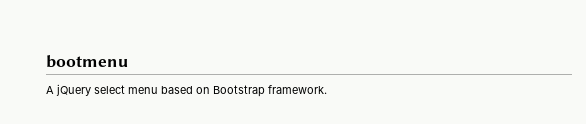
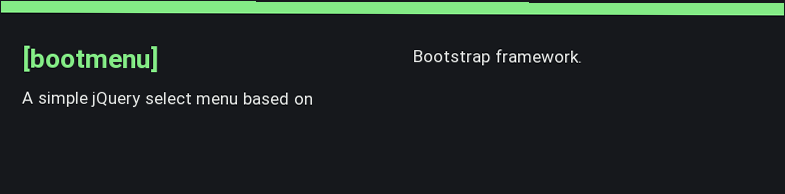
[46,55,128,68] bootmenu -> [22,45,159,73] [bootmenu]
(54, 90) none -> [36,91,89,107] simple

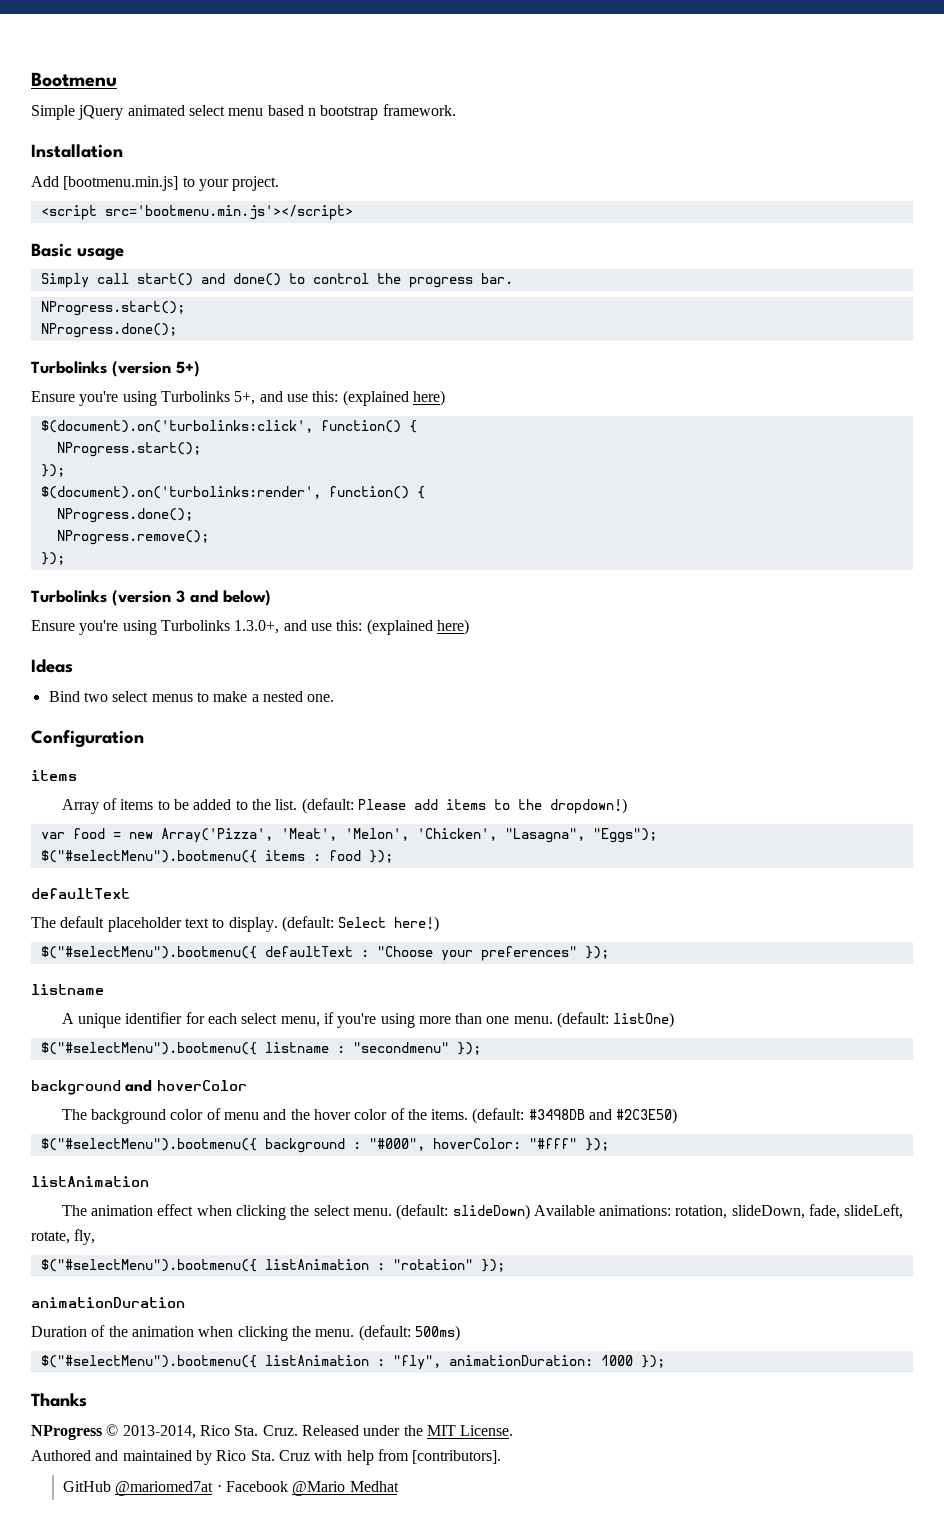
[22,45,159,73] [21,91,143,108] [bootmenu] // A simple jQuery -> [31,72,117,87] [31,105,185,120] Bootmenu // Simple jQuery animated
[292,95,314,105] [413,50,491,66] on Bootstrap -> [307,105,379,120] n bootstrap
(583, 55) none -> [31,144,123,158] [31,176,280,191] [40,205,353,220] [31,243,124,261] [40,273,513,288] [40,301,185,316] [40,323,177,338] [31,361,200,377] [31,390,445,406] [40,420,417,433] [56,442,201,457] [40,464,65,477] [40,486,425,499] [56,508,193,523] [56,530,209,545] [40,552,65,565] [31,590,271,606] [31,619,469,635] [31,659,73,673] [48,691,335,702] [31,730,144,748] [31,770,77,781] [61,798,627,814] [40,828,657,843] [40,850,393,863] [31,888,130,899] [31,916,440,932] [40,946,609,961] [31,984,104,995] [61,1012,675,1028] [40,1042,481,1055] [31,1080,247,1095] [61,1108,678,1124] [40,1138,609,1153] [31,1176,149,1187] [61,1204,904,1220] [31,1229,96,1245] [40,1259,505,1272] [31,1297,185,1308] [31,1325,460,1341] [40,1355,665,1370] [31,1393,87,1407] [31,1424,514,1440] [31,1449,502,1465] [62,1481,399,1496] // Installation // Add [bootmenu.min.js] to your project. // <script src='bootmenu.min.js'></script> // Basic usage // Simply call start() and done() to control the progress bar. // NProgress.start(); // NProgress.done(); // Turbolinks (version 5+) // Ensure you're using Turbolinks 5+, and use this: (explained here) // $(document).on('turbolinks:click', function() { // NProgress.start(); // }); // $(document).on('turbolinks:render', function() { // NProgress.done(); // NProgress.remove(); // }); // Turbolinks (version 3 and below) // Ensure you're using Turbolinks 1.3.0+, and use this: (explained here) // Ideas // Bind two select menus to make a nested one. // Configuration // items // Array of items to be added to the list. (default: Please add items to the dropdown!) // var food = new Array('Pizza', 'Meat', 'Melon', 'Chicken', "Lasagna", "Eggs"); // $("#selectMenu").bootmenu({ items : food }); // defaultText // The default placeholder text to display. (default: Select here!) // $("#selectMenu").bootmenu({ defaultText : "Choose your preferences" }); // listname // A unique identifier for each select menu, if you're using more than one menu. (default: listOne) // $("#selectMenu").bootmenu({ listname : "secondmenu" }); // background and hoverColor // The background color of menu and the hover color of the items. (default: #3498DB and #2C3E50) // $("#selectMenu").bootmenu({ background : "#000", hoverColor: "#fff" }); // listAnimation // The animation effect when clicking the select menu. (default: slideDown) Available animations: rotation, slideDown, fade, slideLeft, rotate, fly, // $("#selectMenu").bootmenu({ listAnimation : "rotation" }); // animationDuration // Duration of the animation when clicking the menu. (default: 500ms) // $("#selectMenu").bootmenu({ listAnimation : "fly", animationDuration: 1000 }); // Thanks // NProgress © 2013-2014, Rico Sta. Cruz. Released under the MIT License. // Authored and maintained by Rico Sta. Cruz with help from [contributors]. // GitHub @mariomed7at · Facebook @Mario Medhat

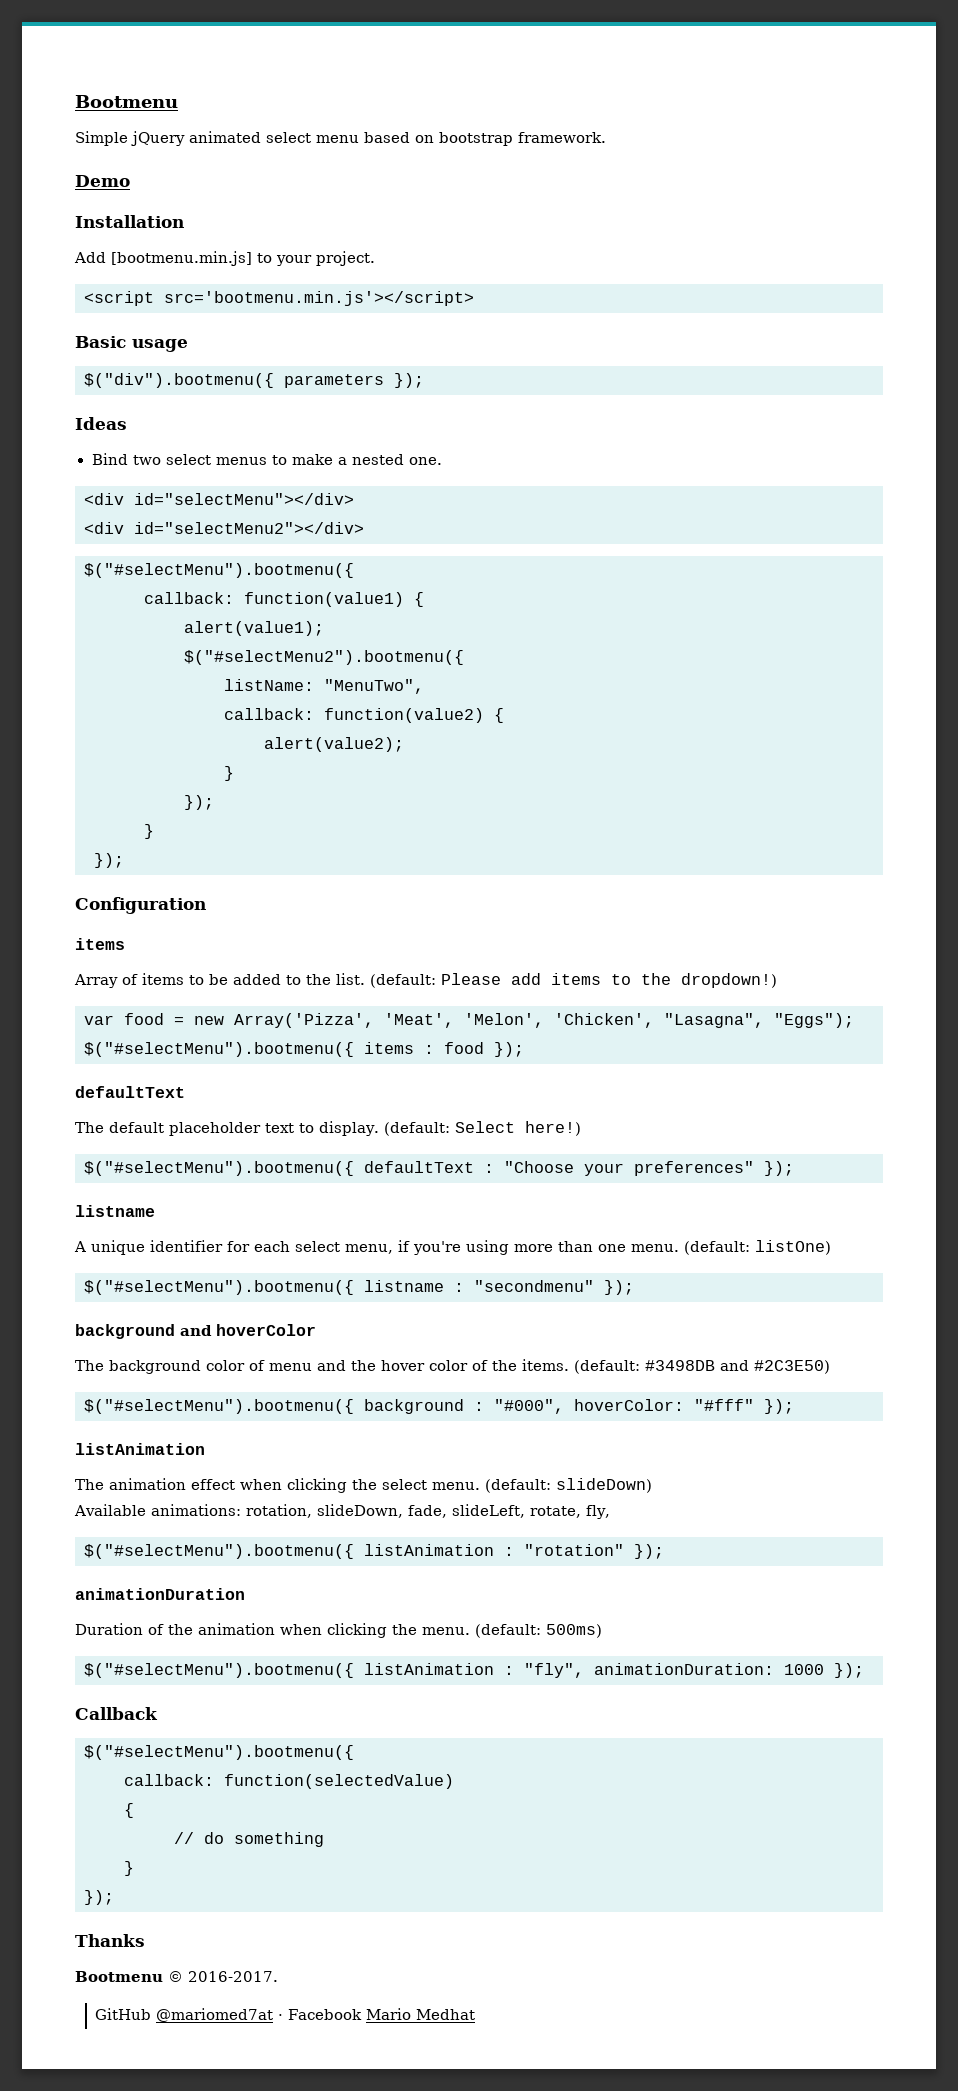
[307,108,316,116] n -> [415,135,434,143] on
(456, 110) none -> [75,175,130,187] // Demo
[40,273,513,288] [40,301,185,316] [40,323,177,338] [31,361,200,377] [31,390,445,406] [40,420,417,433] [56,442,201,457] [40,464,65,477] [40,486,425,499] [56,508,193,523] [56,530,209,545] [40,552,65,565] [31,590,271,606] [31,619,469,635] Simply call start() and done() to control the progress bar. // NProgress.start(); // NProgress.done(); // Turbolinks (version 5+) // Ensure you're using Turbolinks 5+, and use this: (explained here) // $(document).on('turbolinks:click', function() { // NProgress.start(); // }); // $(document).on('turbolinks:render', function() { // NProgress.done(); // NProgress.remove(); // }); // Turbolinks (version 3 and below) // Ensure you're using Turbolinks 1.3.0+, and use this: (explained here) -> [84,373,424,388] $("div").bootmenu({ parameters });
(335, 698) none -> [84,493,354,505] [84,522,364,534] [84,563,354,578] [144,592,424,607] [184,621,324,636] [184,650,464,665] [224,679,424,694] [224,708,504,723] [264,737,404,752] [224,766,234,781] [184,795,214,810] [144,824,154,839] [94,853,124,868] // <div id="selectMenu"></div> // <div id="selectMenu2"></div> // $("#selectMenu").bootmenu({ // callback: function(value1) { // alert(value1); // $("#selectMenu2").bootmenu({ // listName: "MenuTwo", // callback: function(value2) { // alert(value2); // } // }); // } // });
(530, 1212) none -> (652, 1485) //
[31,1393,87,1407] [31,1424,514,1440] [31,1449,502,1465] Thanks // NProgress © 2013-2014, Rico Sta. Cruz. Released under the MIT License. // Authored and maintained by Rico Sta. Cruz with help from [contributors]. -> [75,1707,158,1720] [84,1745,354,1760] [124,1774,454,1789] [124,1803,134,1818] [174,1832,324,1847] [124,1861,134,1876] [84,1890,114,1905] [75,1934,145,1947] [75,1971,278,1982] Callback // $("#selectMenu").bootmenu({ // callback: function(selectedValue) // { // // do something // } // }); // Thanks // Bootmenu © 2016-2017.
[292,1481,346,1496] @Mario -> [366,2008,412,2020] Mario

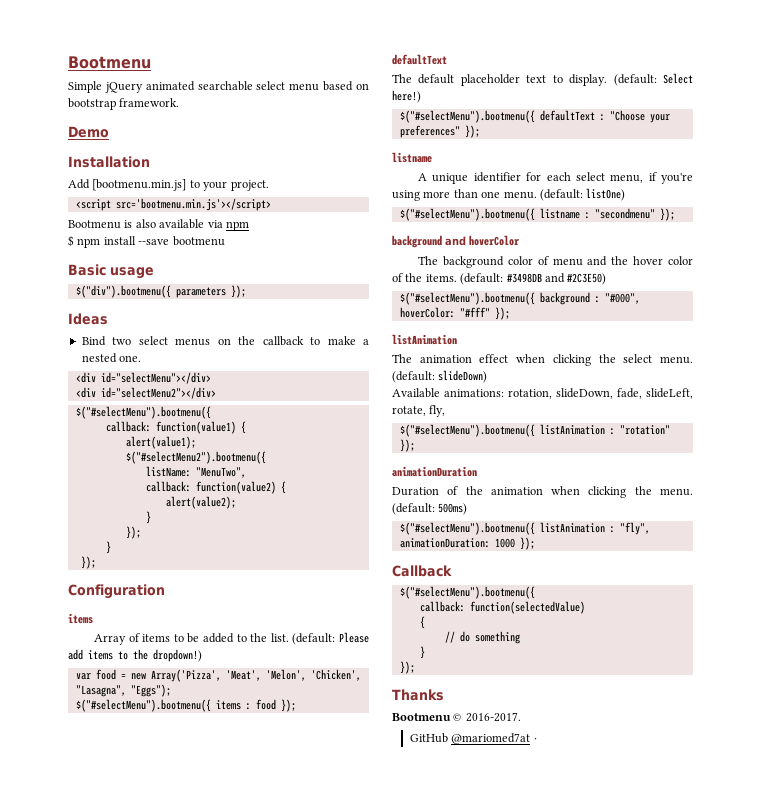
(261, 137) none -> [197,81,253,91] searchable
(474, 298) none -> [68,219,249,231] [68,235,225,248] // Bootmenu is also available via npm // $ npm install --save bootmenu
(267, 461) none -> [217,336,304,346] on the callback
[288,2008,476,2020] Facebook Mario Medhat -> (537, 740) none

